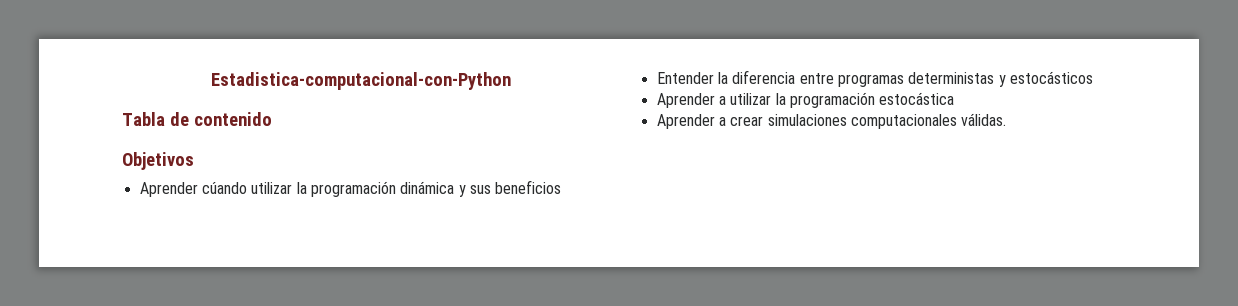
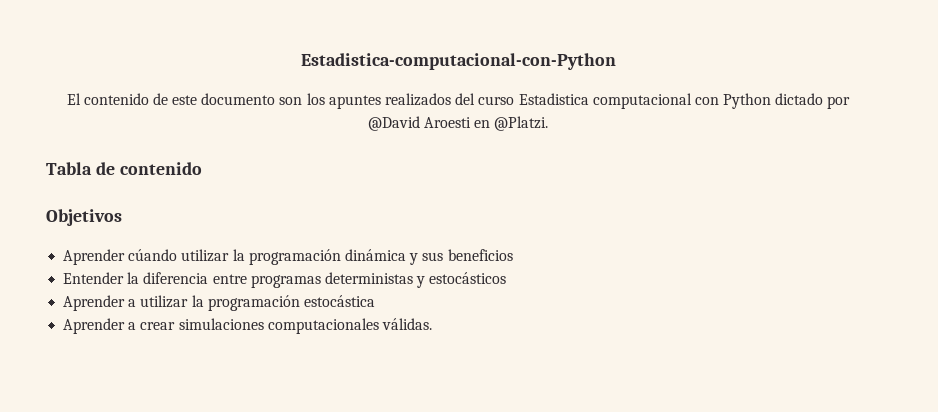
(511, 81) none -> [66,93,851,109] [367,116,549,131] // El contenido de este documento son los apuntes realizados del curso Estadistica computacional con Python dictado por @David Aroesti en @Platzi.

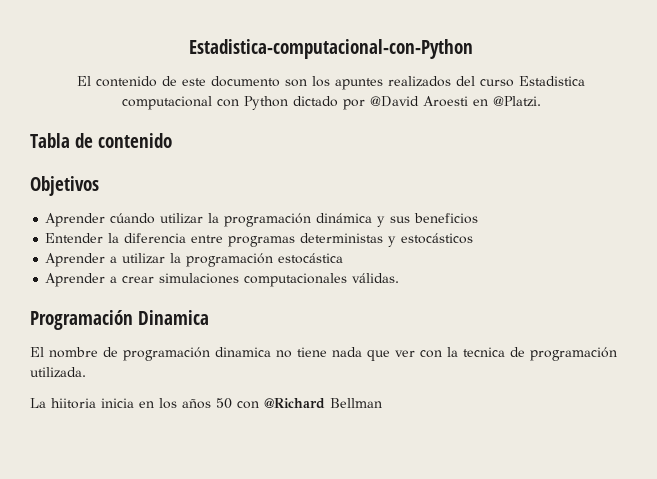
(432, 324) none -> [30,310,210,330] [30,347,617,361] [30,367,86,378] [30,398,382,409] // Programación Dinamica // El nombre de programación dinamica no tiene nada que ver con la tecnica de programación utilizada. // La hiitoria inicia en los años 50 con @Richard Bellman

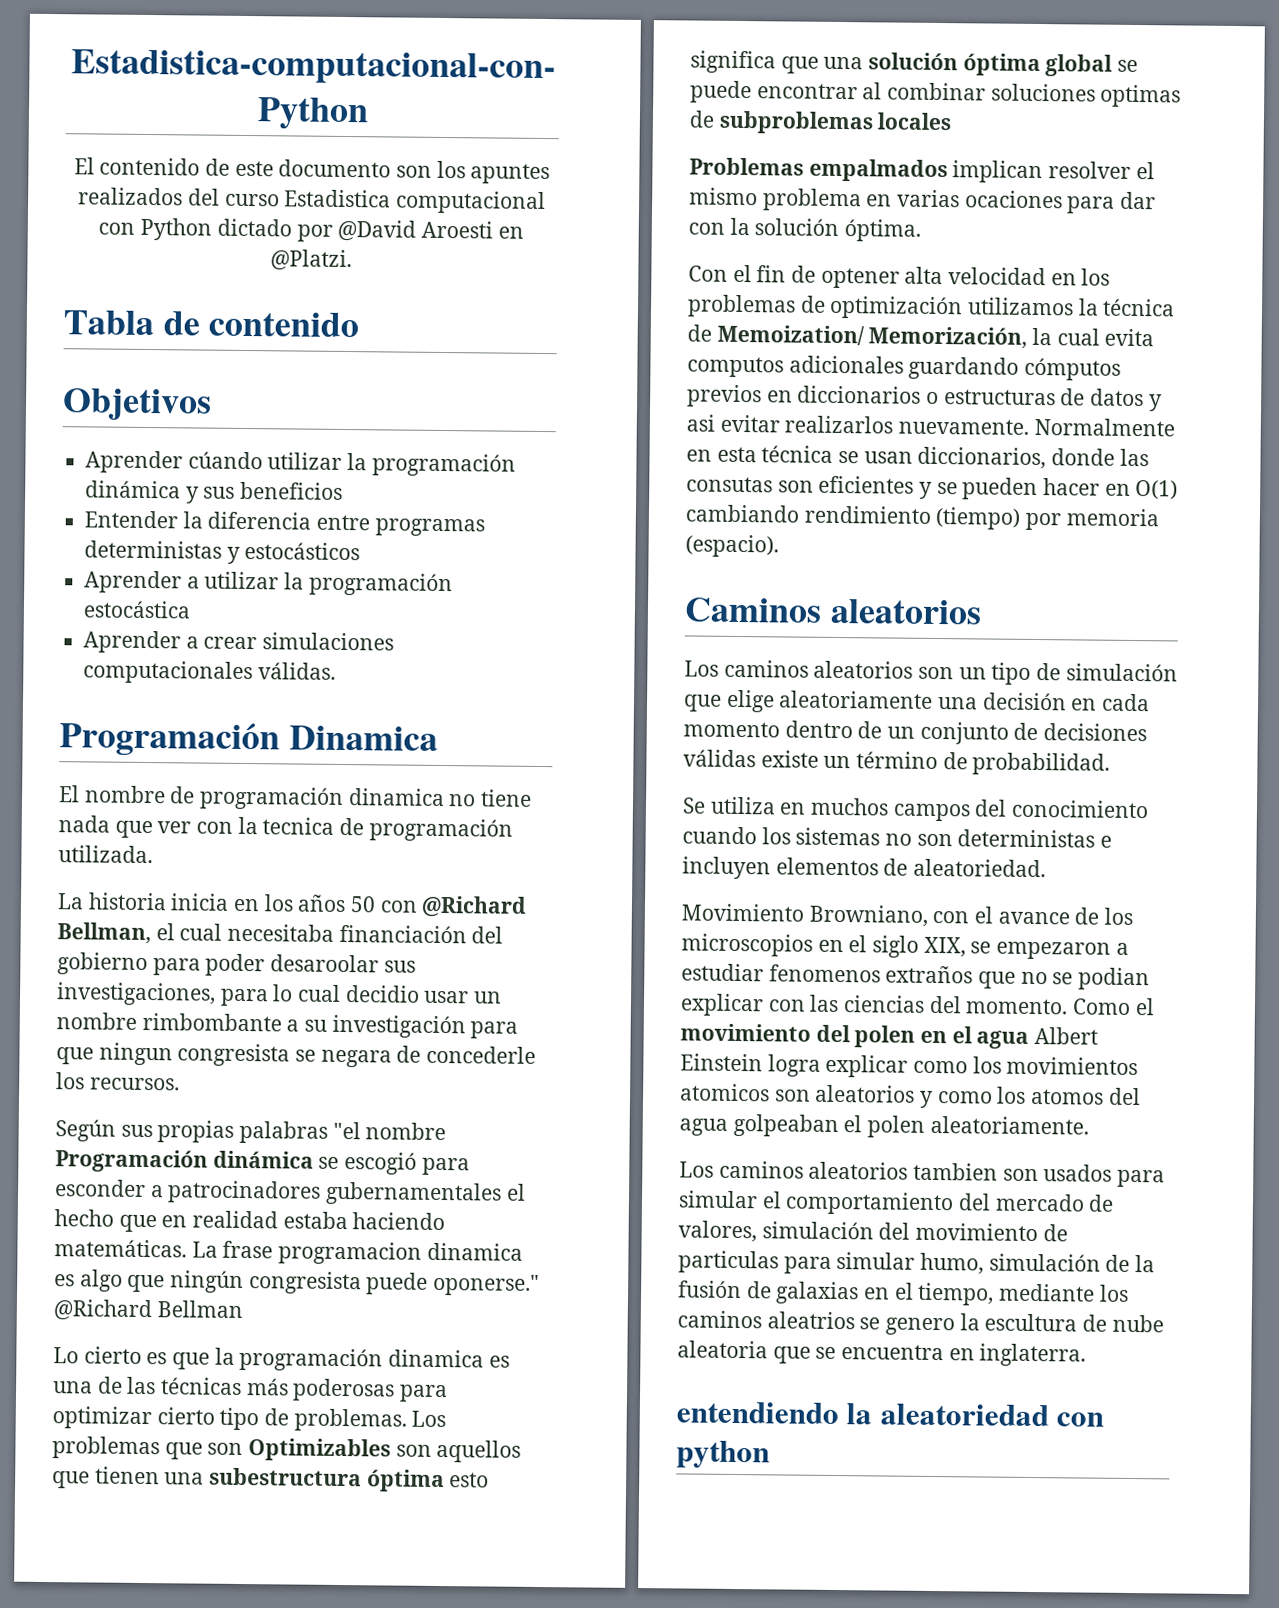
[51,398,96,409] hiitoria -> [87,892,167,911] historia
[330,398,382,408] Bellman -> [57,922,504,945] [57,952,416,977] [56,982,503,1007] [56,1012,519,1039] [56,1042,537,1068] [56,1072,180,1091] [55,1119,447,1144] [55,1149,470,1176] [55,1179,526,1206] [54,1209,446,1233] [54,1239,523,1265] [54,1269,541,1297] [53,1299,243,1322] [53,1346,510,1372] [53,1376,449,1403] [52,1406,447,1432] [52,1436,522,1463] [52,1466,490,1493] [690,50,1139,77] [690,80,1182,108] [689,110,953,135] [689,157,1155,184] [689,187,1157,214] [688,217,922,242] [688,264,1111,289] [687,294,1176,320] [687,324,1155,349] [687,355,1122,381] [687,384,1162,412] [686,414,1175,437] [686,445,1149,470] [686,475,1179,501] [685,504,1160,531] [685,534,779,558] [684,597,982,625] [684,659,1178,685] [683,689,1151,713] [683,720,1148,745] [683,749,1111,776] [682,796,1150,822] [682,826,1113,848] [682,856,1047,880] [681,903,1134,927] [681,933,1129,960] [681,963,1151,991] [680,993,1155,1017] [680,1023,1099,1049] [680,1053,1139,1078] [680,1083,1141,1108] [679,1113,1089,1138] [679,1160,1166,1188] [678,1190,1115,1216] [678,1220,1068,1243] [678,1250,1156,1275] [678,1280,1129,1306] [677,1310,1164,1336] [677,1340,1087,1367] [676,1401,1105,1427] [676,1440,770,1469] Bellman, el cual necesitaba financiación del gobierno para poder desaroolar sus investigaciones, para lo cual decidio usar un nombre rimbombante a su investigación para que ningun congresista se negara de concederle los recursos. // Según sus propias palabras "el nombre Programación dinámica se escogió para esconder a patrocinadores gubernamentales el hecho que en realidad estaba haciendo matemáticas. La frase programacion dinamica es algo que ningún congresista puede oponerse." @Richard Bellman // Lo cierto es que la programación dinamica es una de las técnicas más poderosas para optimizar cierto tipo de problemas. Los problemas que son Optimizables son aquellos que tienen una subestructura óptima esto significa que una solución óptima global se puede encontrar al combinar soluciones optimas de subproblemas locales // Problemas empalmados implican resolver el mismo problema en varias ocaciones para dar con la solución óptima. // Con el fin de optener alta velocidad en los problemas de optimización utilizamos la técnica de Memoization/ Memorización, la cual evita computos adicionales guardando cómputos previos en diccionarios o estructuras de datos y asi evitar realizarlos nuevamente. Normalmente en esta técnica se usan diccionarios, donde las consutas son eficientes y se pueden hacer en O(1) cambiando rendimiento (tiempo) por memoria (espacio). // Caminos aleatorios // Los caminos aleatorios son un tipo de simulación que elige aleatoriamente una decisión en cada momento dentro de un conjunto de decisiones válidas existe un término de probabilidad. // Se utiliza en muchos campos del conocimiento cuando los sistemas no son deterministas e incluyen elementos de aleatoriedad. // Movimiento Browniano, con el avance de los microscopios en el siglo XIX, se empezaron a estudiar fenomenos extraños que no se podian explicar con las ciencias del momento. Como el movimiento del polen en el agua Albert Einstein logra explicar como los movimientos atomicos son aleatorios y como los atomos del agua golpeaban el polen aleatoriamente. // Los caminos aleatorios tambien son usados para simular el comportamiento del mercado de valores, simulación del movimiento de particulas para simular humo, simulación de la fusión de galaxias en el tiempo, mediante los caminos aleatrios se genero la escultura de nube aleatoria que se encuentra en inglaterra. // entendiendo la aleatoriedad con python

